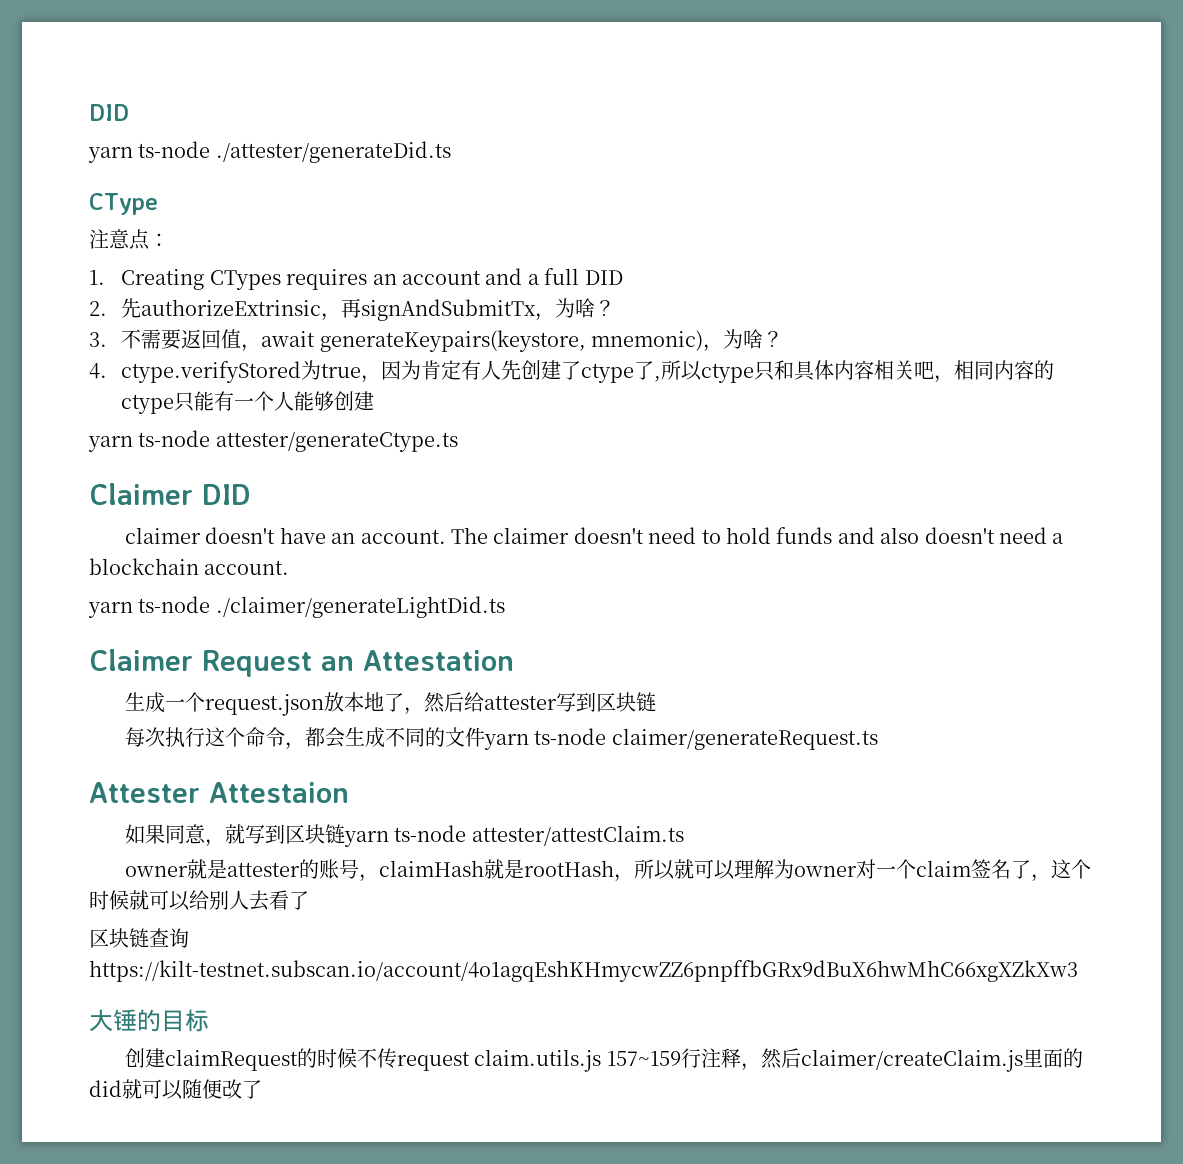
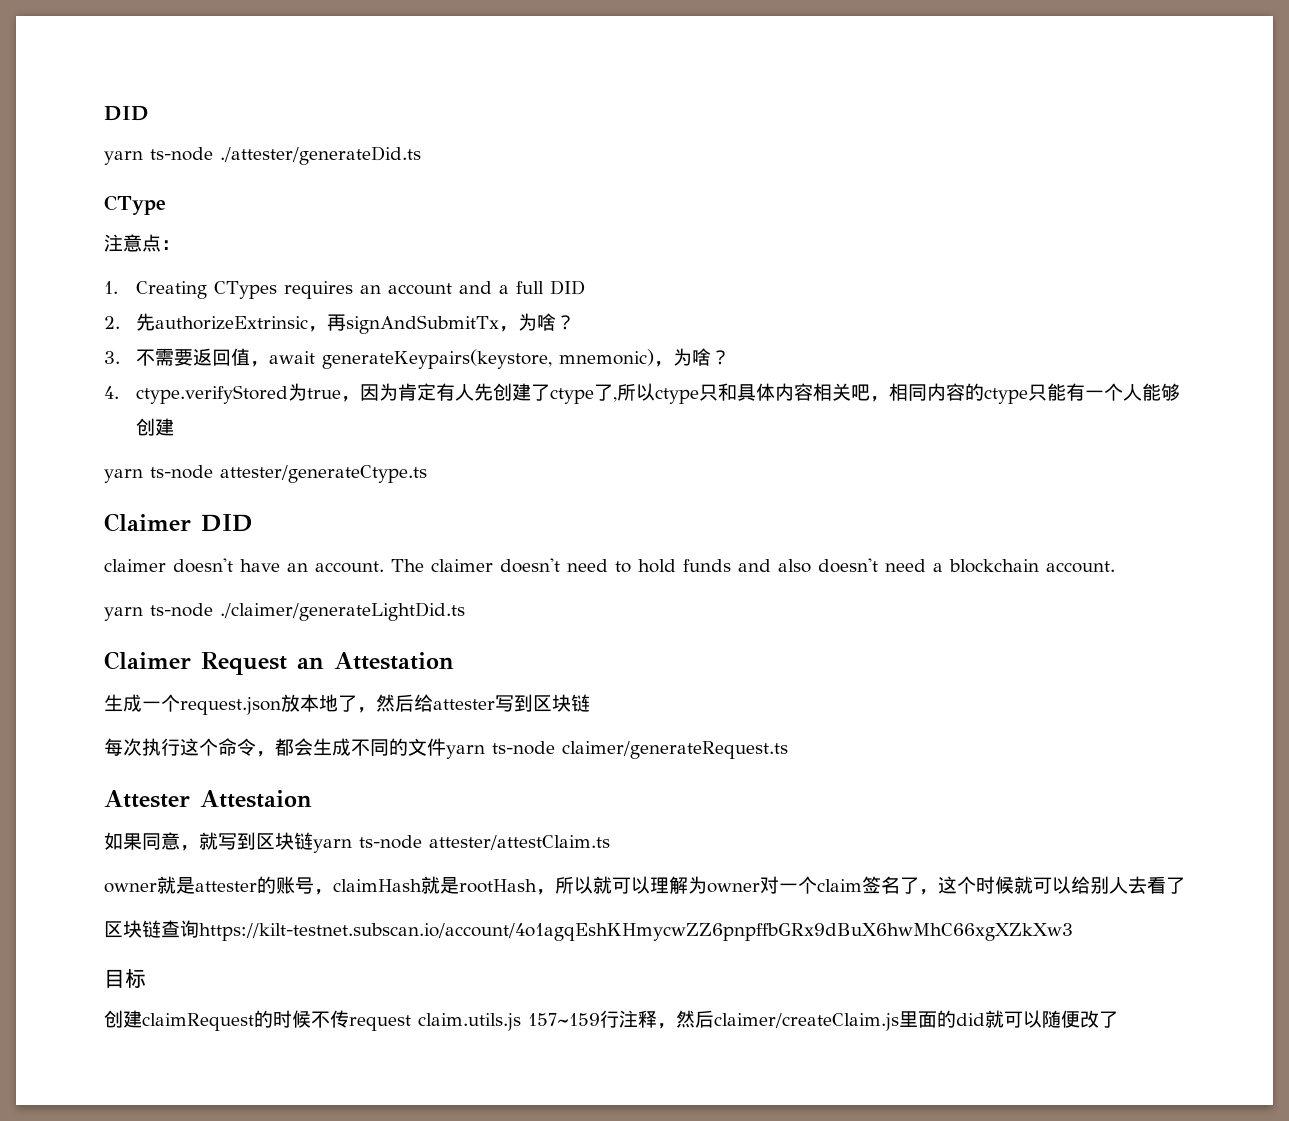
[89,1009,161,1032] 大锤的 -> (1073, 932) none

